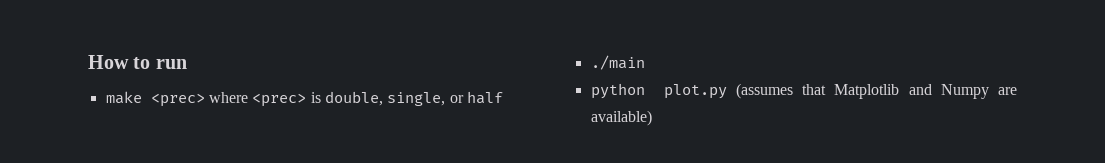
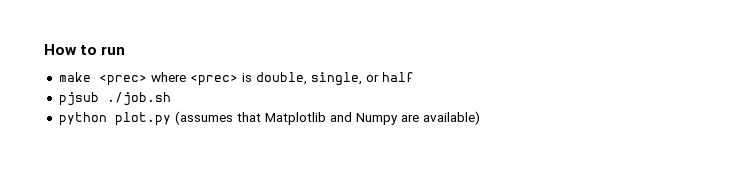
[590,55,645,70] ./main -> [58,92,171,106] pjsub ./job.sh

